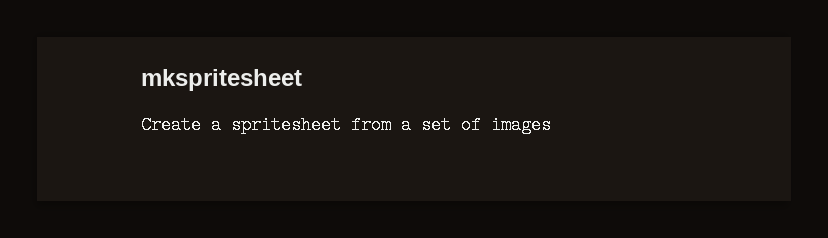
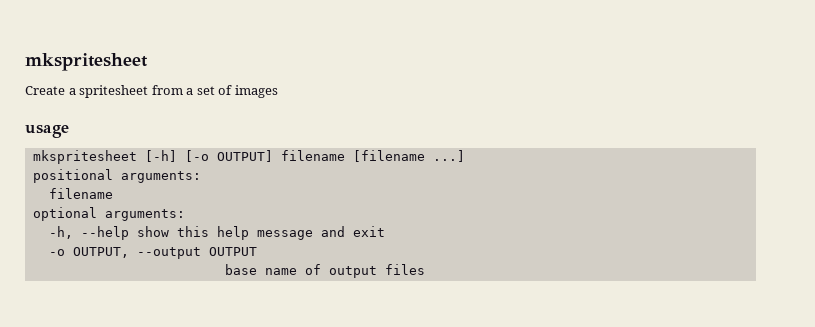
(551, 125) none -> [25,125,69,138] [32,150,465,164] [32,169,201,183] [48,188,113,199] [32,207,185,221] [48,226,385,240] [48,247,257,259] [224,264,425,278] // usage // mkspritesheet [-h] [-o OUTPUT] filename [filename ...] // positional arguments: // filename // optional arguments: // -h, --help show this help message and exit // -o OUTPUT, --output OUTPUT // base name of output files

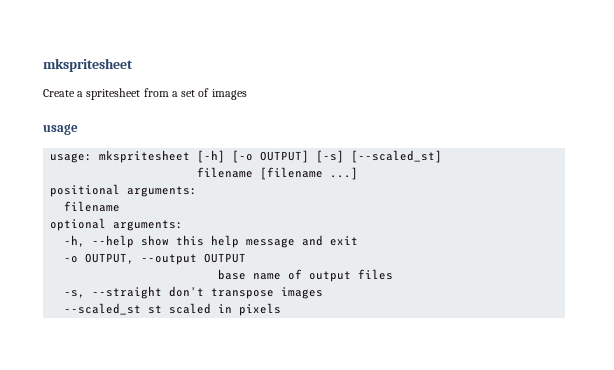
(69, 131) none -> [50,153,93,163] usage:
(273, 156) none -> [316,150,443,163] [-s] [--scaled_st] //
(425, 269) none -> [64,286,324,299] [64,303,282,316] // -s, --straight don't transpose images // --scaled_st st scaled in pixels

